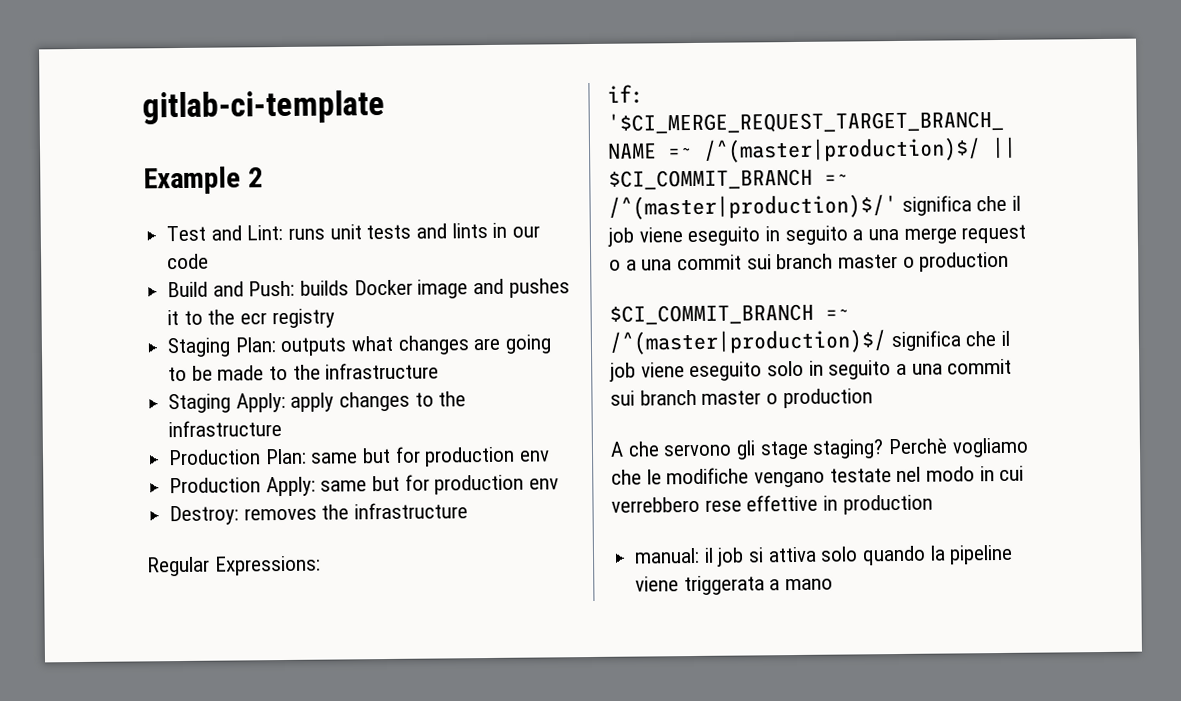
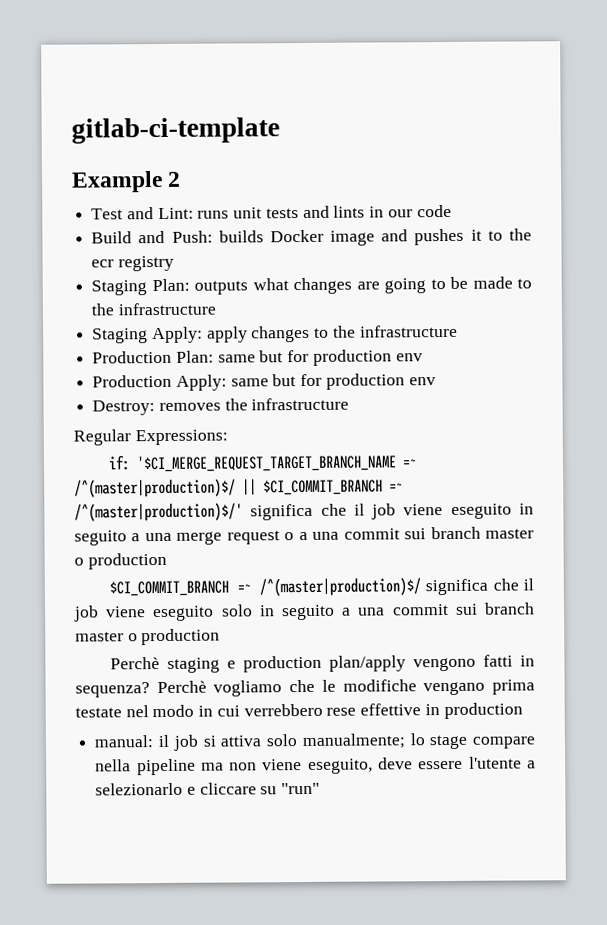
[610,439,885,460] A che servono gli stage staging? -> [110,654,536,673] [75,682,150,698] Perchè staging e production plan/apply vengono fatti in sequenza?
(826, 479) none -> [492,679,535,695] prima
[862,544,1014,566] [635,575,834,596] quando la pipeline viene triggerata a mano -> [301,733,536,750] [95,756,536,776] [95,782,321,796] manualmente; lo stage compare nella pipeline ma non viene eseguito, deve essere l'utente a selezionarlo e cliccare su "run"

